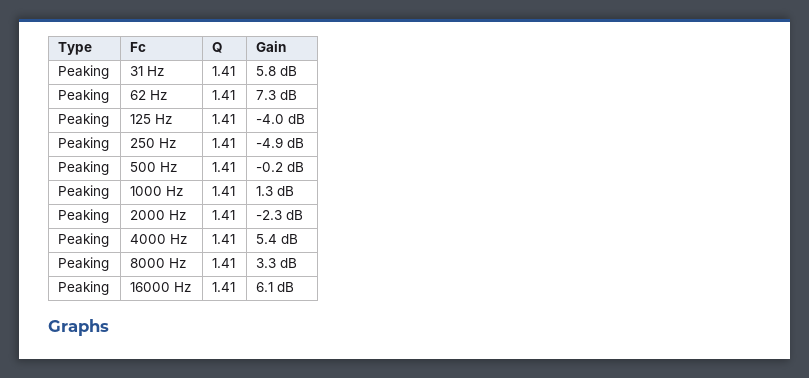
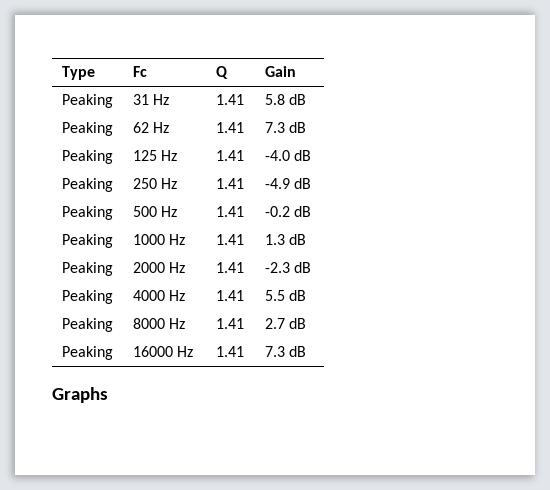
[256,234,278,244] 5.4 -> [264,290,285,301] 5.5
[256,258,277,268] 3.3 -> [264,318,285,329] 2.7
[256,282,274,292] 6.1 -> [264,346,285,357] 7.3

